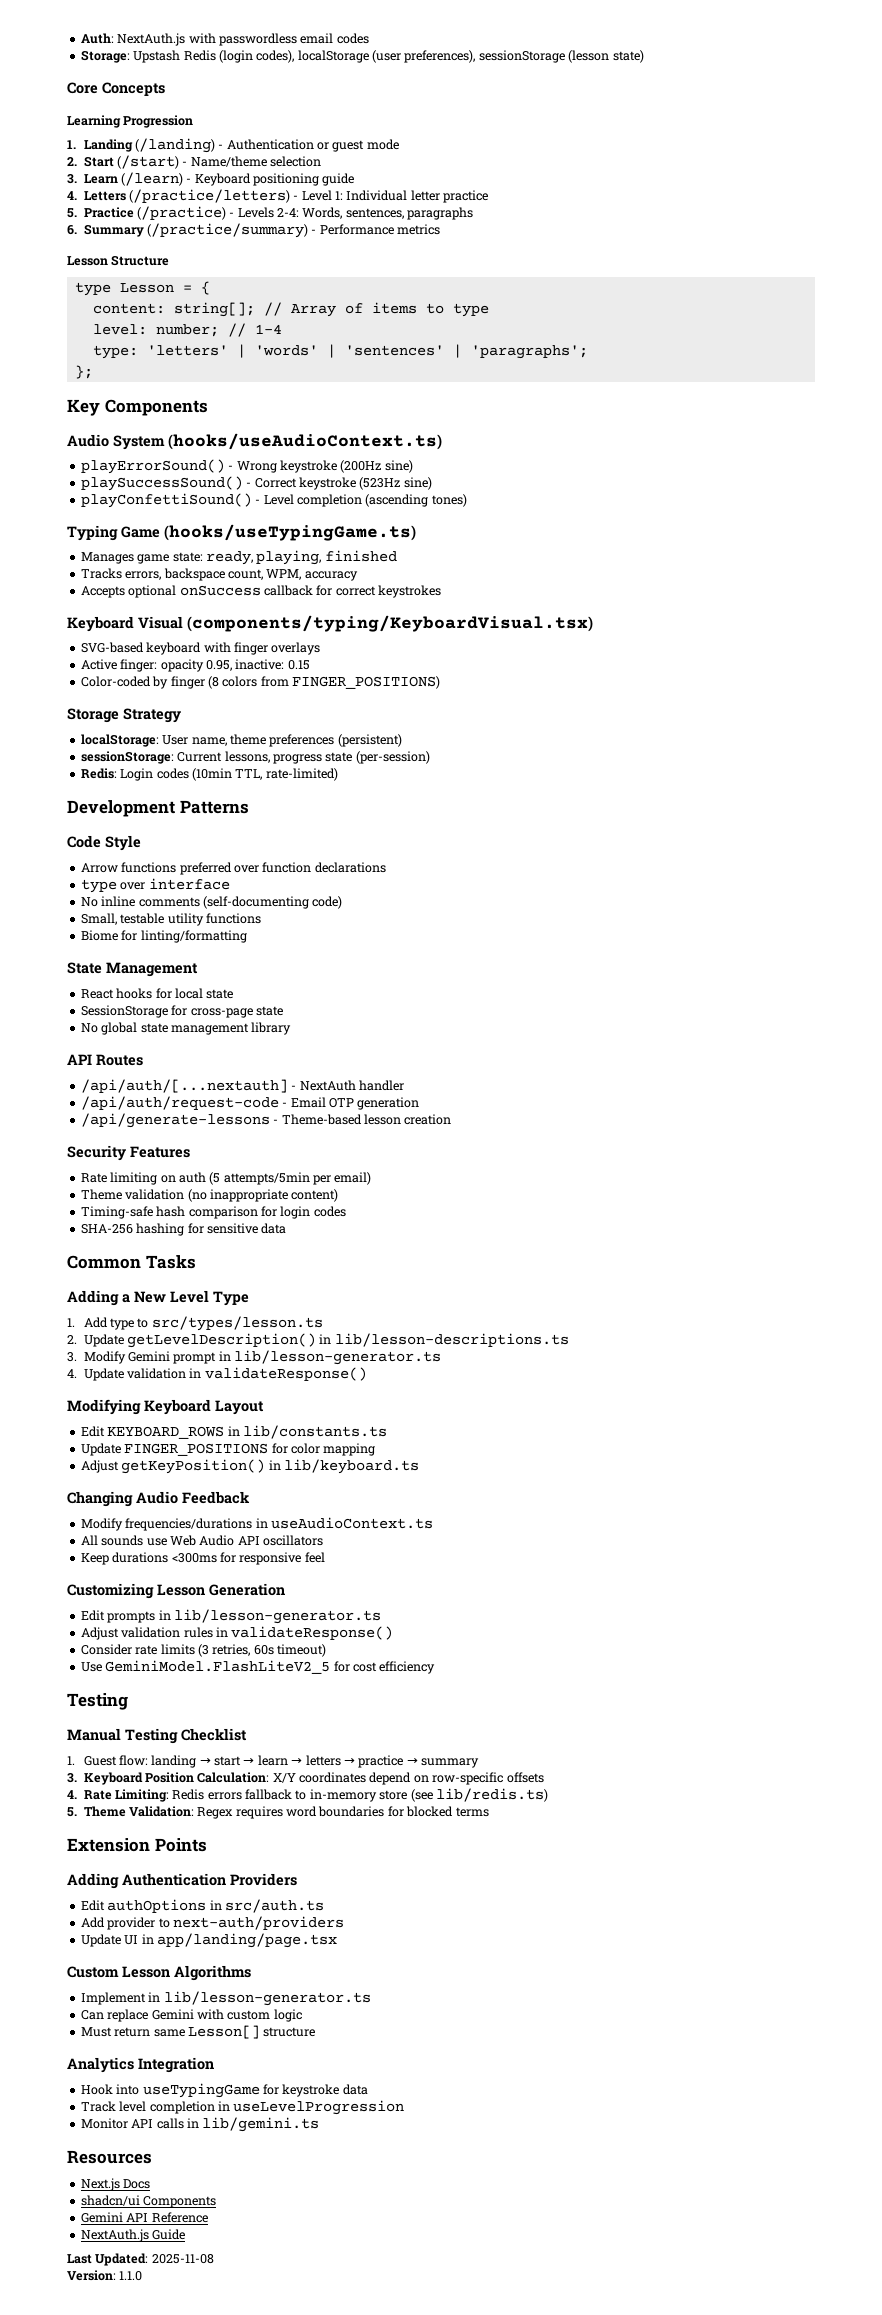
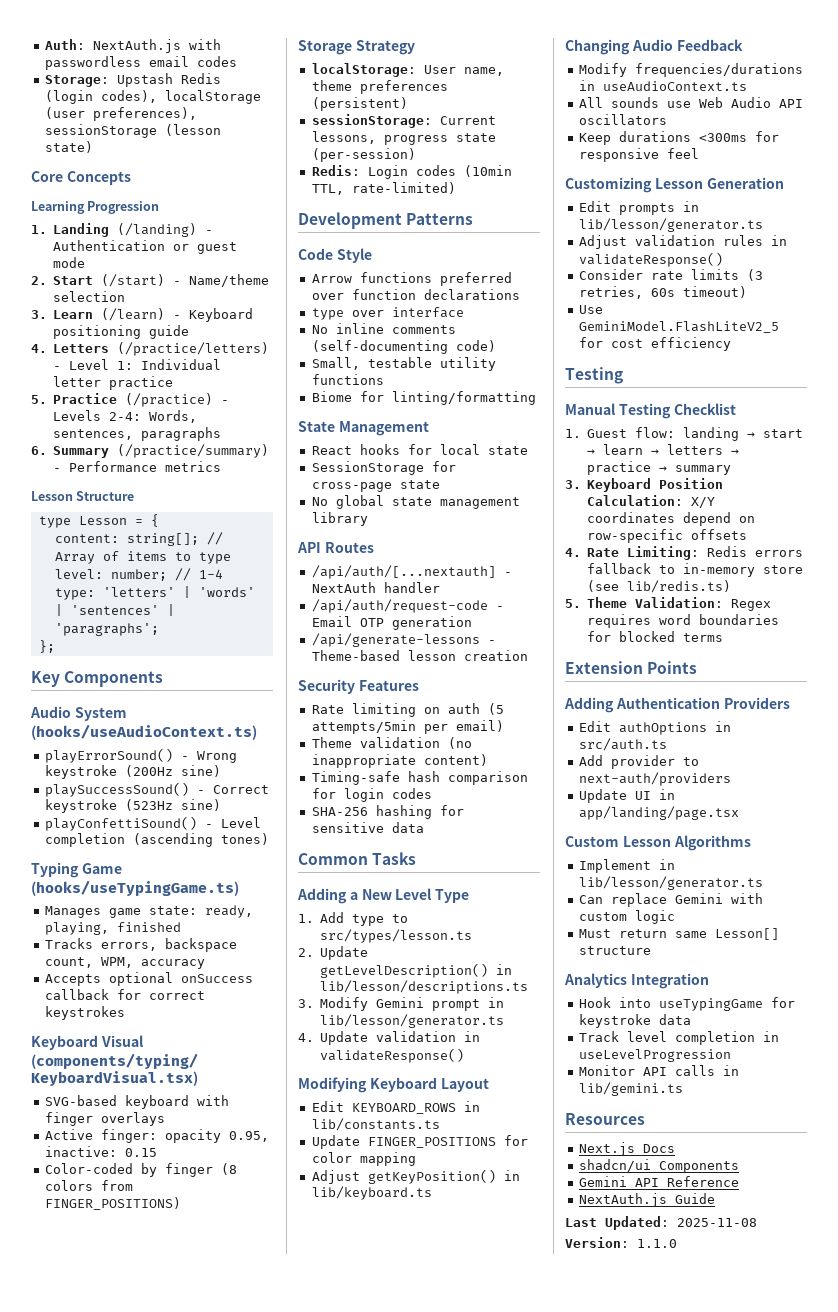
[334,1333,569,1347] lib/lesson-descriptions.ts -> [320,980,529,994] lib/lesson/descriptions.ts
[234,1350,442,1365] lib/lesson-generator.ts -> [320,1014,505,1028] lib/lesson/generator.ts
[173,1609,381,1624] lib/lesson-generator.ts -> [578,218,763,232] lib/lesson/generator.ts
[163,1991,371,2006] lib/lesson-generator.ts -> [578,876,763,890] lib/lesson/generator.ts

